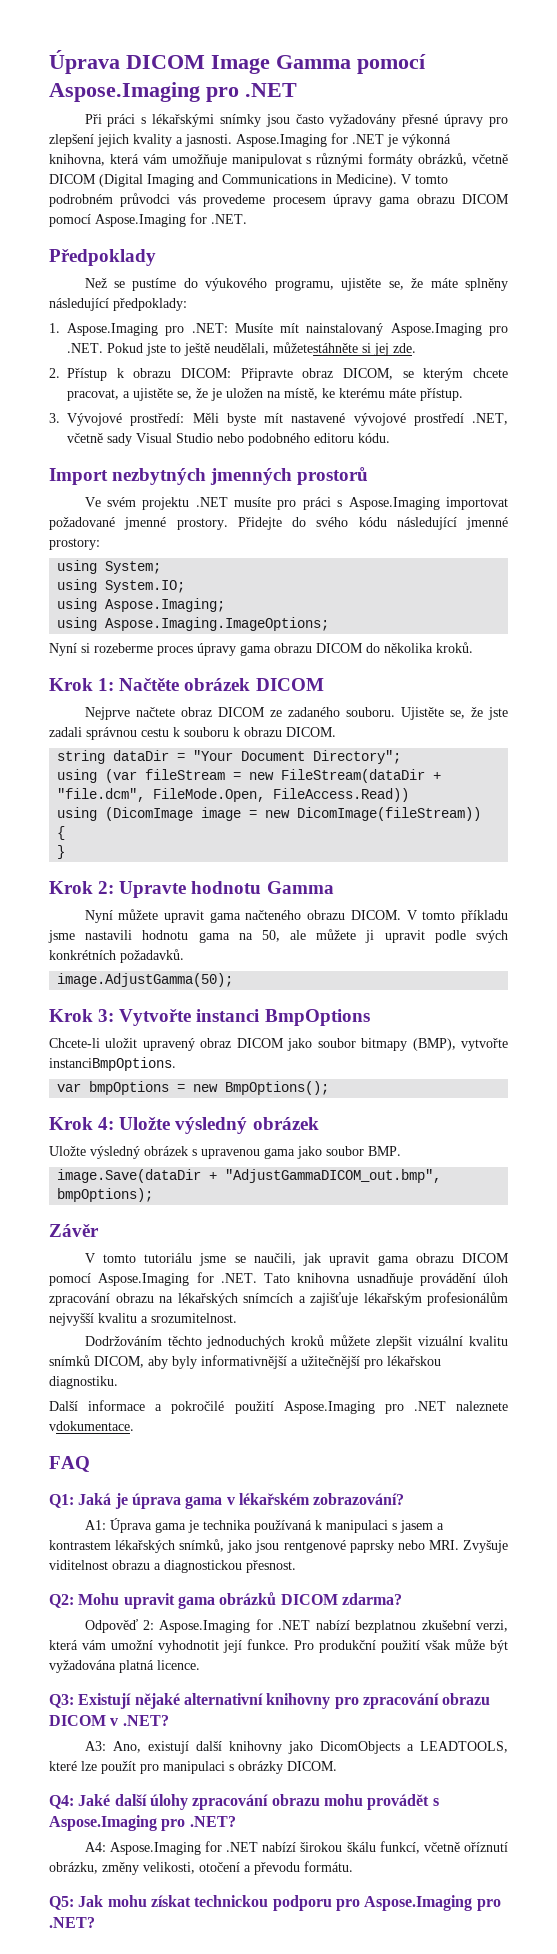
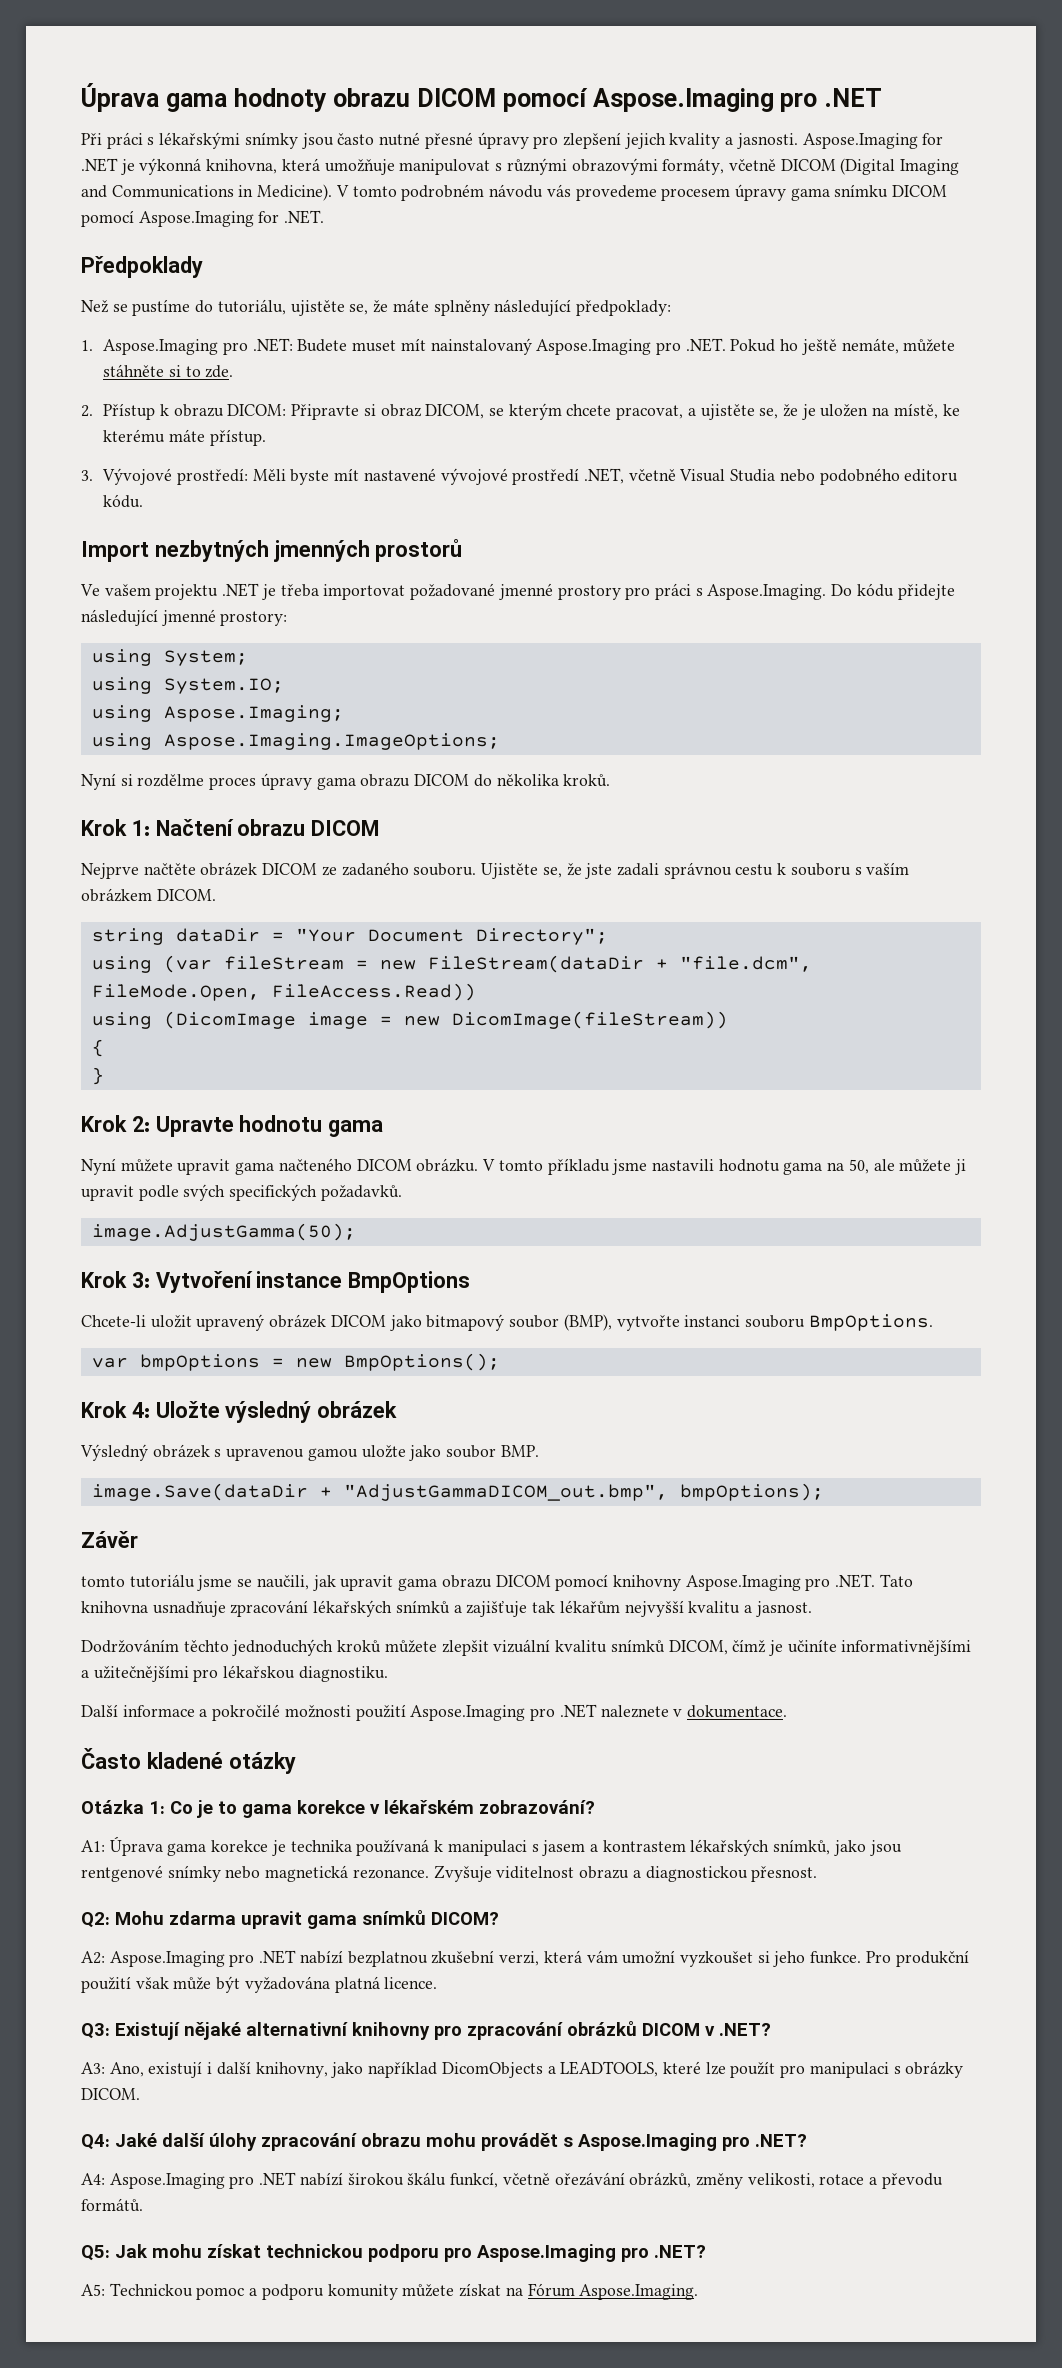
[49,50,351,74] Úprava DICOM Image Gamma -> [81,83,496,112] Úprava gama hodnoty obrazu DICOM
[329,114,397,127] vyžadovány -> [379,132,421,146] nutné
[142,154,167,164] vám -> (320, 164) none
[368,153,468,167] formáty obrázků, -> [571,158,725,175] obrazovými formáty,
[120,193,171,207] průvodci -> [489,184,544,198] návodu
[416,194,455,204] obrazu -> [834,184,889,198] snímku
[205,278,334,291] výukového programu, -> [217,299,286,315] tutoriálu,
[234,323,273,333] Musíte -> [297,339,397,352] Budete muset
[146,342,389,356] jste to ještě neudělali, můžetestáhněte si jej -> [780,338,956,355] [103,364,201,377] ho ještě nemáte, můžete stáhněte si to
(293, 374) none -> [363,404,376,416] si
[107,433,213,446] sady Visual Studio -> [679,469,776,482] Visual Studia
[106,497,136,507] svém -> [104,584,151,596] vašem
[234,497,509,510] [49,517,387,530] musíte pro práci s Aspose.Imaging importovat požadované jmenné prostory. Přidejte do svého kódu -> [261,583,955,600] je třeba importovat požadované jmenné prostory pro práci s Aspose.Imaging. Do kódu přidejte
[94,643,153,653] rozeberme -> [137,774,205,787] rozdělme
[119,678,251,691] Načtěte obrázek -> [155,819,306,836] Načtení obrazu
[135,707,212,717] načtete obraz -> [143,862,258,876] načtěte obrázek
[233,727,282,737] k obrazu -> [854,862,910,875] [81,888,152,902] s vaším obrázkem
[266,881,334,894] Gamma -> [328,1120,384,1137] gama
[307,910,401,920] obrazu DICOM. -> [356,1158,479,1172] DICOM obrázku.
[49,950,116,960] konkrétních -> [229,1184,318,1201] specifických
[119,1009,260,1026] Vytvořte instanci -> [155,1271,343,1293] Vytvoření instance
[200,1038,232,1048] obraz -> [269,1314,327,1328] obrázek
[317,1038,509,1051] [49,1057,176,1071] soubor bitmapy (BMP), vytvořte instanciBmpOptions. -> [426,1314,933,1331] bitmapový soubor (BMP), vytvořte instanci souboru BmpOptions.
[49,1146,140,1159] Uložte výsledný -> [80,1444,148,1461] Výsledný
[264,1148,295,1159] gama -> [307,1445,406,1461] gamou uložte
[84,1253,95,1263] V -> (138, 1539) none
[98,1272,214,1286] Aspose.Imaging for -> [612,1575,831,1591] knihovny Aspose.Imaging pro
[419,1273,508,1286] [49,1292,508,1306] provádění úloh zpracování obrazu na lékařských snímcích a zajišťuje lékařským profesionálům -> [230,1600,620,1617] zpracování lékařských snímků a zajišťuje tak lékařům
[151,1313,237,1323] srozumitelnost. -> [755,1601,812,1617] jasnost.
[148,1355,360,1369] aby byly informativnější a užitečnější -> [732,1639,972,1656] [81,1665,189,1682] čímž je učiníte informativnějšími a užitečnějšími
(225, 1407) none -> [284,1705,351,1718] možnosti
[49,1421,134,1431] [49,1456,90,1472] [49,1493,223,1509] vdokumentace. // FAQ // Q1: Jaká je úprava gama -> [673,1705,787,1718] [81,1748,296,1774] [81,1800,365,1818] v dokumentace. // Často kladené otázky // Otázka 1: Co je to gama korekce
(186, 1527) none -> [211,1840,269,1852] korekce
[349,1540,459,1553] paprsky nebo MRI. -> [167,1865,429,1882] snímky nebo magnetická rezonance.
[123,1592,402,1609] [84,1619,273,1633] upravit gama obrázků DICOM zdarma? // Odpověď 2: Aspose.Imaging for -> [169,1910,499,1929] [81,1951,255,1967] zdarma upravit gama snímků DICOM? // A2: Aspose.Imaging pro
[158,1640,242,1653] vyhodnotit její -> [679,1951,806,1967] vyzkoušet si jeho
[442,1693,491,1705] obrazu -> [567,2021,637,2036] obrázků
[195,1741,313,1754] další knihovny jako -> [207,2061,438,2078] i další knihovny, jako například
[204,1841,222,1852] for -> [229,2176,255,2189] pro
[464,1842,508,1852] [49,1862,98,1874] oříznutí obrázku, -> [554,2172,692,2188] ořezávání obrázků,
[199,1862,240,1872] otočení -> [819,2174,865,2185] rotace
[304,1861,353,1872] formátu. -> [81,2198,143,2212] formátů.
(95, 1922) none -> [81,2283,699,2300] // A5: Technickou pomoc a podporu komunity můžete získat na Fórum Aspose.Imaging.

